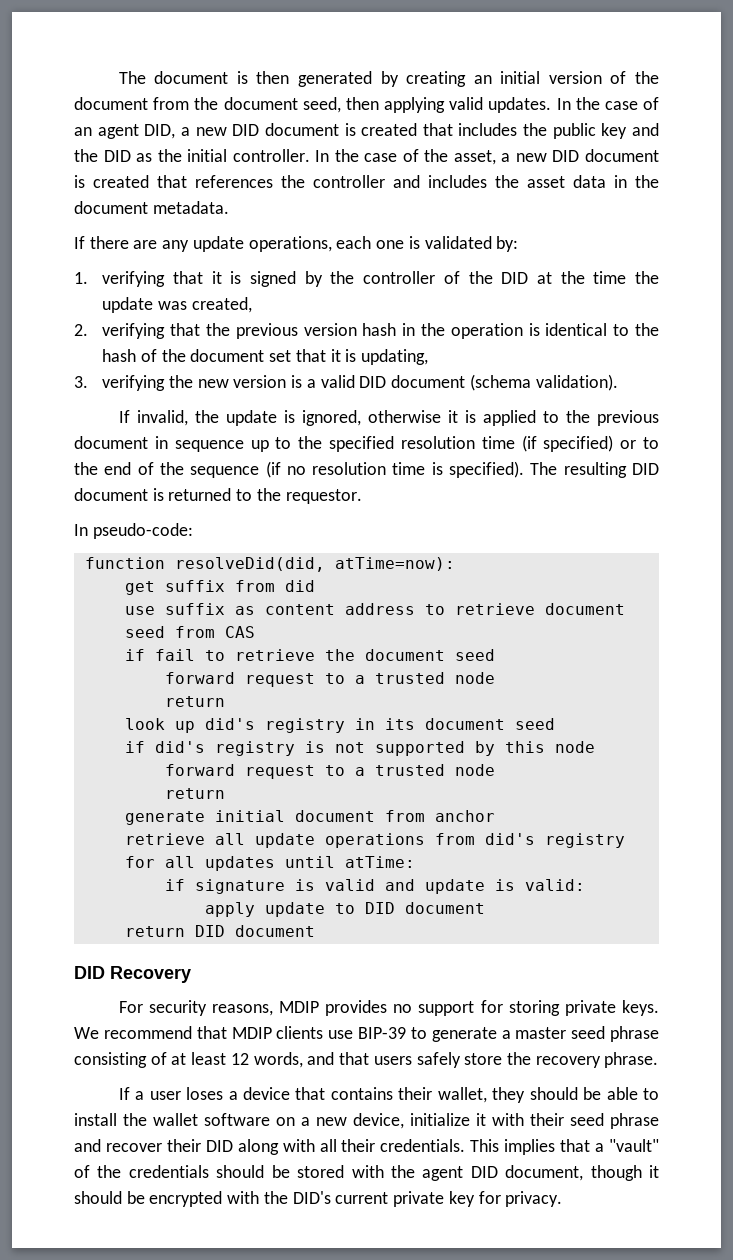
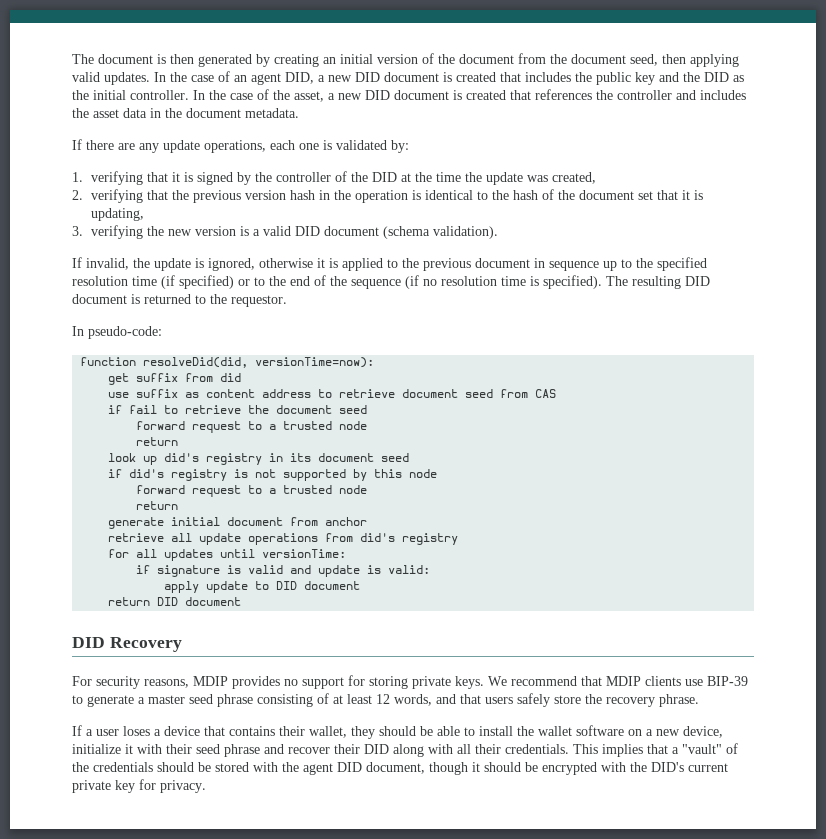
[334,557,455,571] atTime=now): -> [255,357,375,368] versionTime=now):
[344,856,415,868] atTime: -> [262,549,347,558] versionTime:

